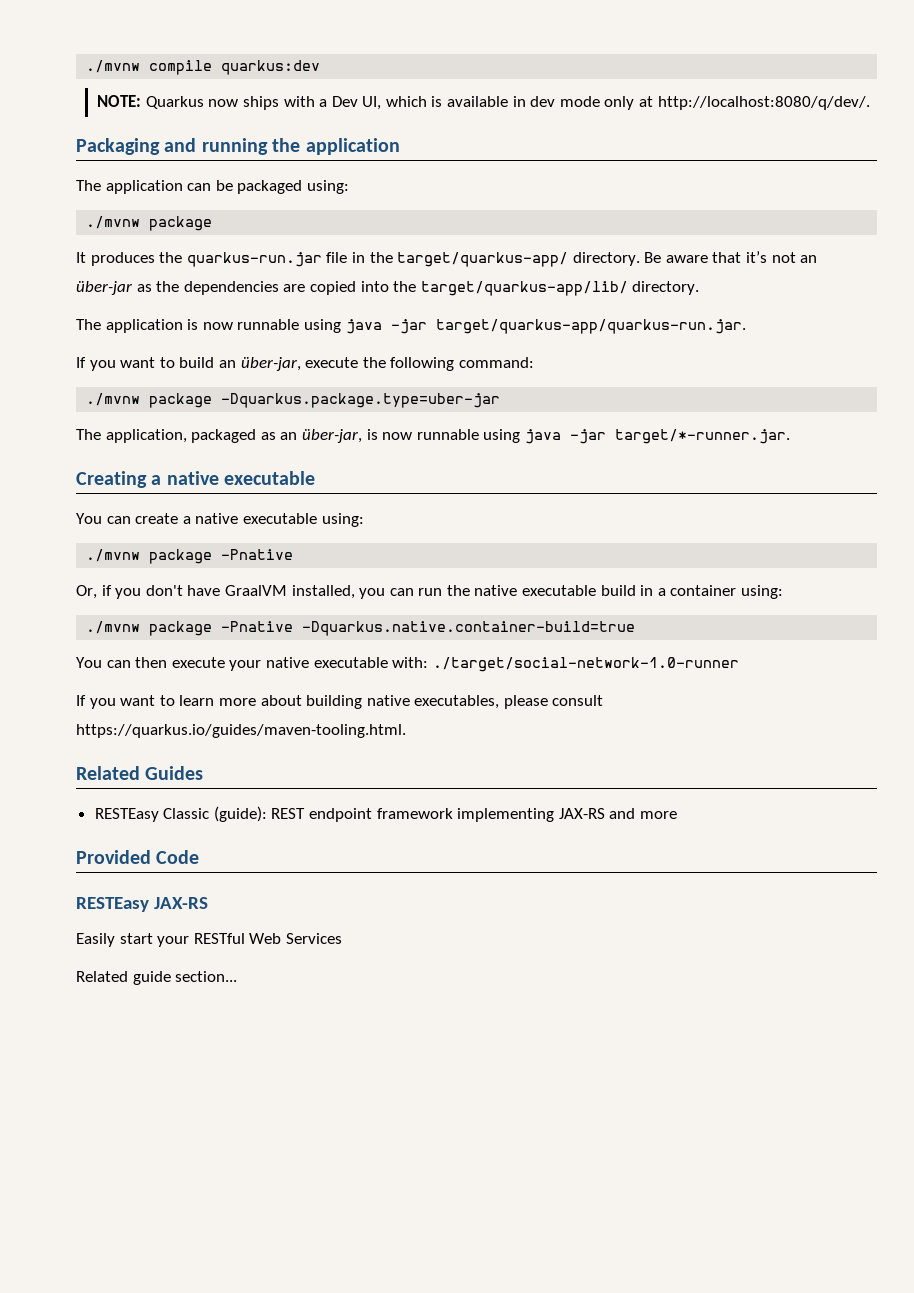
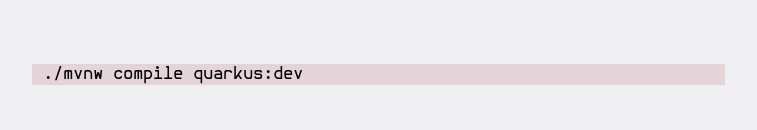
[97,95,870,110] [76,138,400,155] [76,180,349,194] [86,216,213,231] [76,251,818,267] [76,281,700,296] [76,319,746,334] [76,357,534,371] [86,393,501,408] [76,429,790,444] [76,471,316,488] [76,513,364,527] [86,549,294,564] [76,585,784,599] [86,621,636,636] [76,657,739,672] [76,695,604,709] [76,724,406,738] [76,766,204,780] [94,806,678,822] [76,850,200,864] [76,897,208,912] [76,933,342,947] [76,971,238,985] // NOTE: Quarkus now ships with a Dev UI, which is available in dev mode only at http://localhost:8080/q/dev/. // Packaging and running the application // The application can be packaged using: // ./mvnw package // It produces the quarkus-run.jar file in the target/quarkus-app/ directory. Be aware that it’s not an über-jar as the dependencies are copied into the target/quarkus-app/lib/ directory. // The application is now runnable using java -jar target/quarkus-app/quarkus-run.jar. // If you want to build an über-jar, execute the following command: // ./mvnw package -Dquarkus.package.type=uber-jar // The application, packaged as an über-jar, is now runnable using java -jar target/*-runner.jar. // Creating a native executable // You can create a native executable using: // ./mvnw package -Pnative // Or, if you don't have GraalVM installed, you can run the native executable build in a container using: // ./mvnw package -Pnative -Dquarkus.native.container-build=true // You can then execute your native executable with: ./target/social-network-1.0-runner // If you want to learn more about building native executables, please consult https://quarkus.io/guides/maven-tooling.html. // Related Guides // RESTEasy Classic (guide): REST endpoint framework implementing JAX-RS and more // Provided Code // RESTEasy JAX-RS // Easily start your RESTful Web Services // Related guide section... -> (304, 75) none

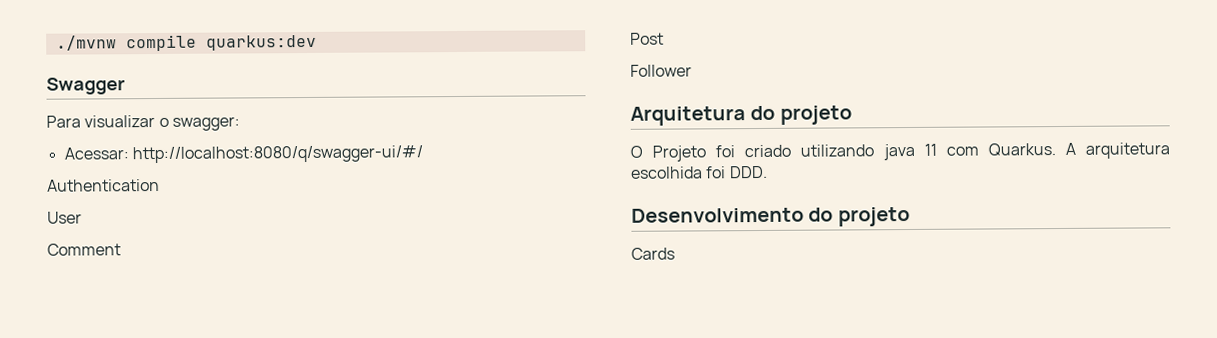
(304, 75) none -> [46,77,125,95] [46,115,240,131] [63,145,423,164] [47,178,160,192] [47,211,82,224] [47,243,121,256] [630,32,664,45] [630,64,692,77] [630,105,852,126] [630,142,1170,162] [630,165,768,179] [631,207,910,227] [631,247,675,260] // Swagger // Para visualizar o swagger: // Acessar: http://localhost:8080/q/swagger-ui/#/ // Authentication // User // Comment // Post // Follower // Arquitetura do projeto // O Projeto foi criado utilizando java 11 com Quarkus. A arquitetura escolhida foi DDD. // Desenvolvimento do projeto // Cards

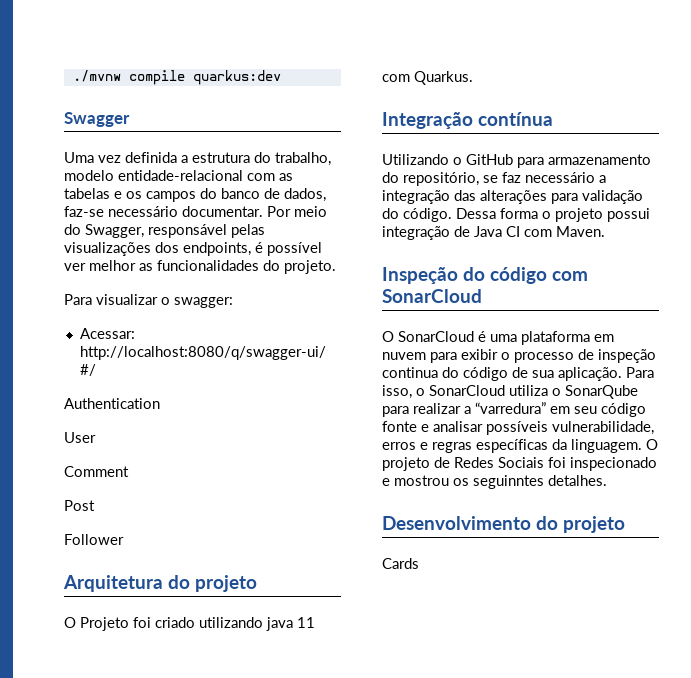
(125, 86) none -> [64,152,331,166] [64,170,293,181] [64,188,326,202] [64,206,327,217] [64,224,265,238] [64,242,322,256] [64,260,336,274] // Uma vez definida a estrutura do trabalho, modelo entidade-relacional com as tabelas e os campos do banco de dados, faz-se necessário documentar. Por meio do Swagger, responsável pelas visualizações dos endpoints, é possível ver melhor as funcionalidades do projeto.
[1064,142,1170,159] [630,165,768,179] A arquitetura escolhida foi DDD. -> [382,112,553,129] [382,154,651,168] [382,172,606,186] [382,190,643,204] [382,208,650,222] [382,226,605,240] [382,267,588,284] [382,289,482,303] [382,331,614,345] [382,349,656,363] [382,367,654,381] [382,385,638,399] [382,402,646,417] [382,421,654,435] [382,439,658,453] [382,457,657,471] [382,475,607,489] // Integração contínua // Utilizando o GitHub para armazenamento do repositório, se faz necessário a integração das alterações para validação do código. Dessa forma o projeto possui integração de Java CI com Maven. // Inspeção do código com SonarCloud // O SonarCloud é uma plataforma em nuvem para exibir o processo de inspeção continua do código de sua aplicação. Para isso, o SonarCloud utiliza o SonarQube para realizar a “varredura” em seu código fonte e analisar possíveis vulnerabilidade, erros e regras específicas da linguagem. O projeto de Redes Sociais foi inspecionado e mostrou os seguinntes detalhes.

